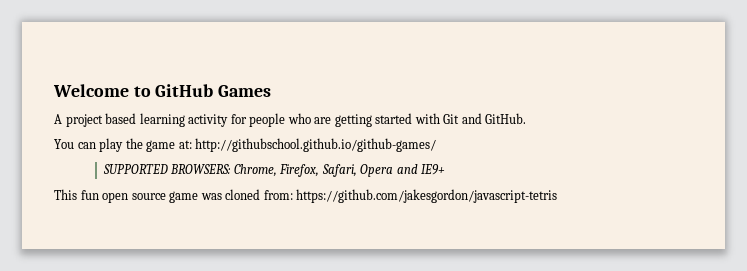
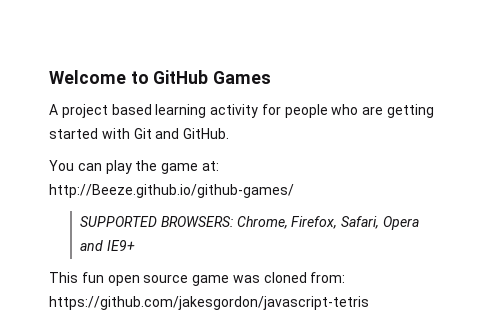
[195,138,437,152] http://githubschool.github.io/github-games/ -> [49,184,294,198] http://Beeze.github.io/github-games/

